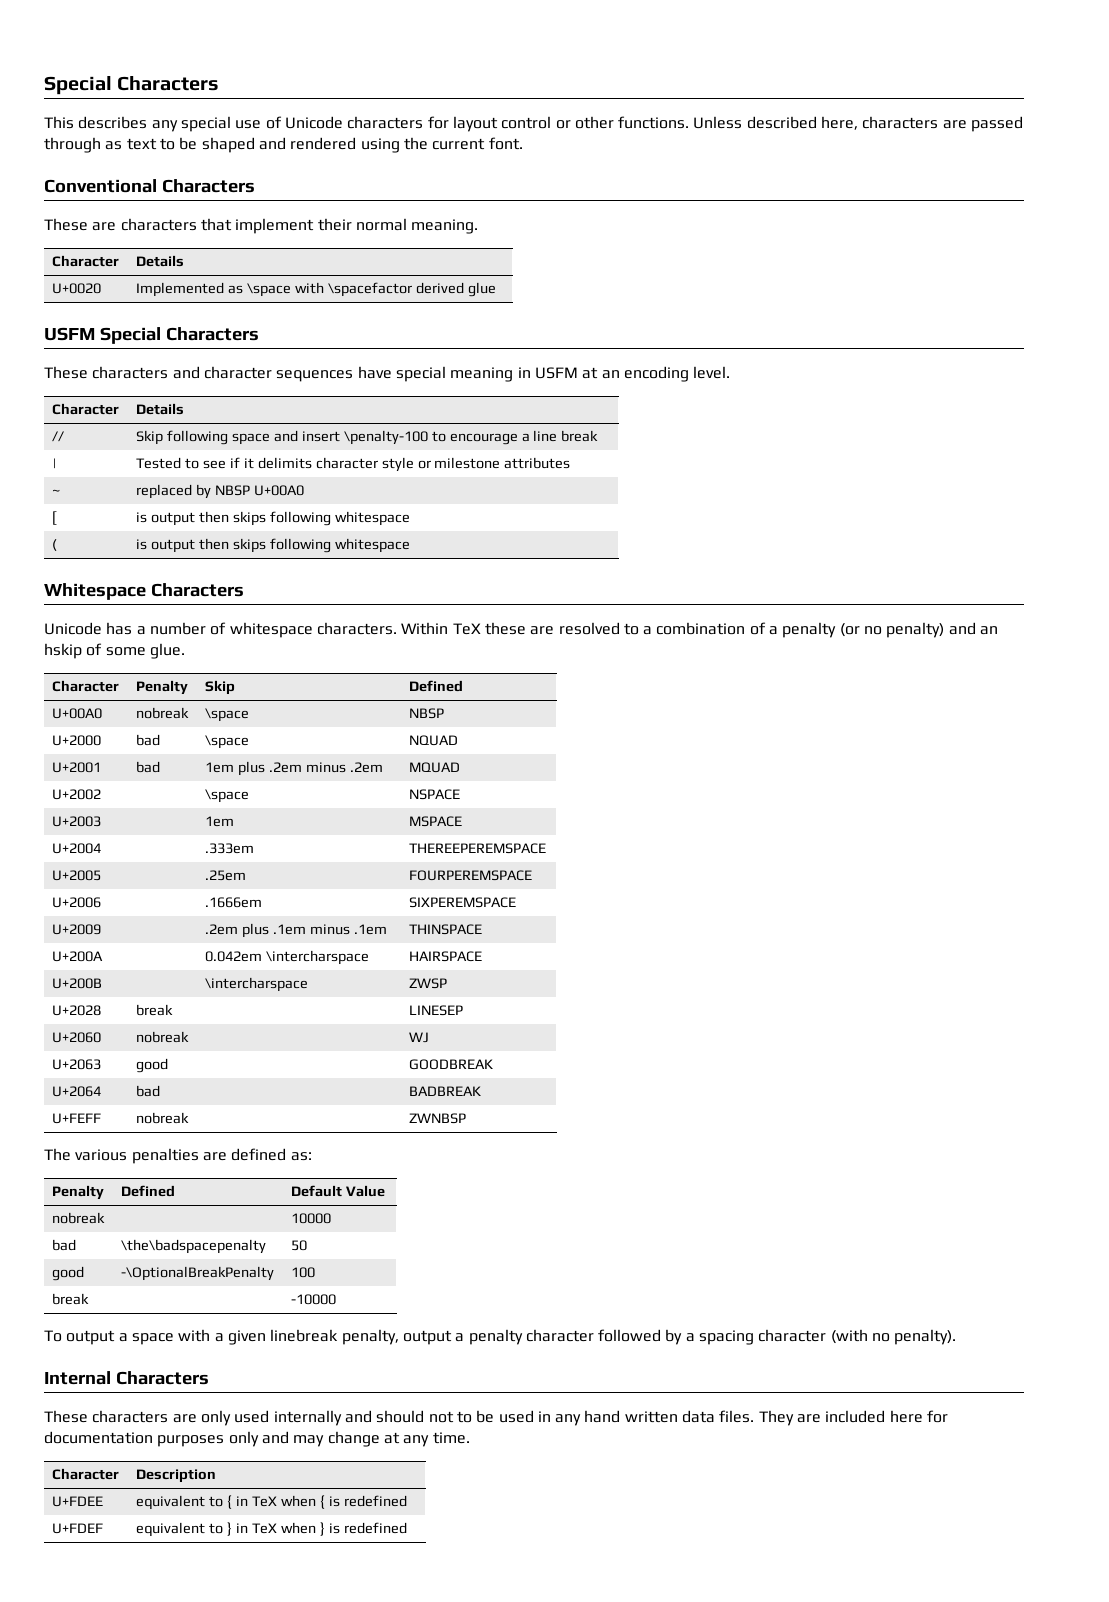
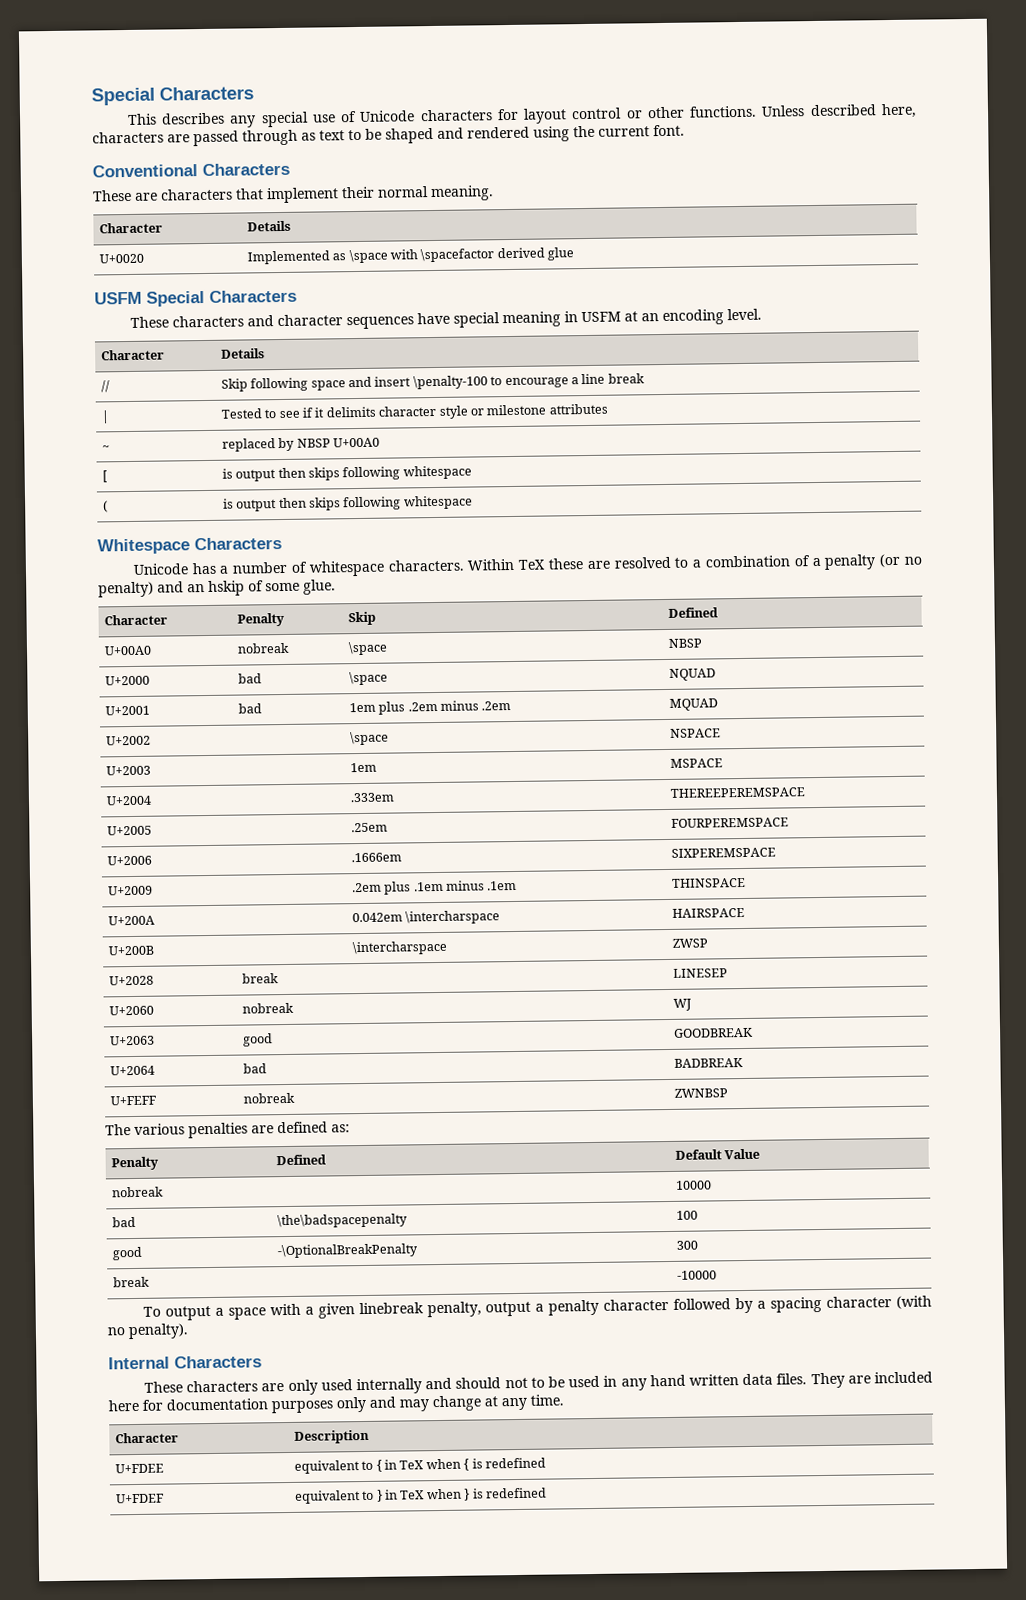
[291,1240,308,1251] 50 -> [675,1210,698,1220] 100
[291,1267,316,1278] 100 -> [675,1240,698,1250] 300

